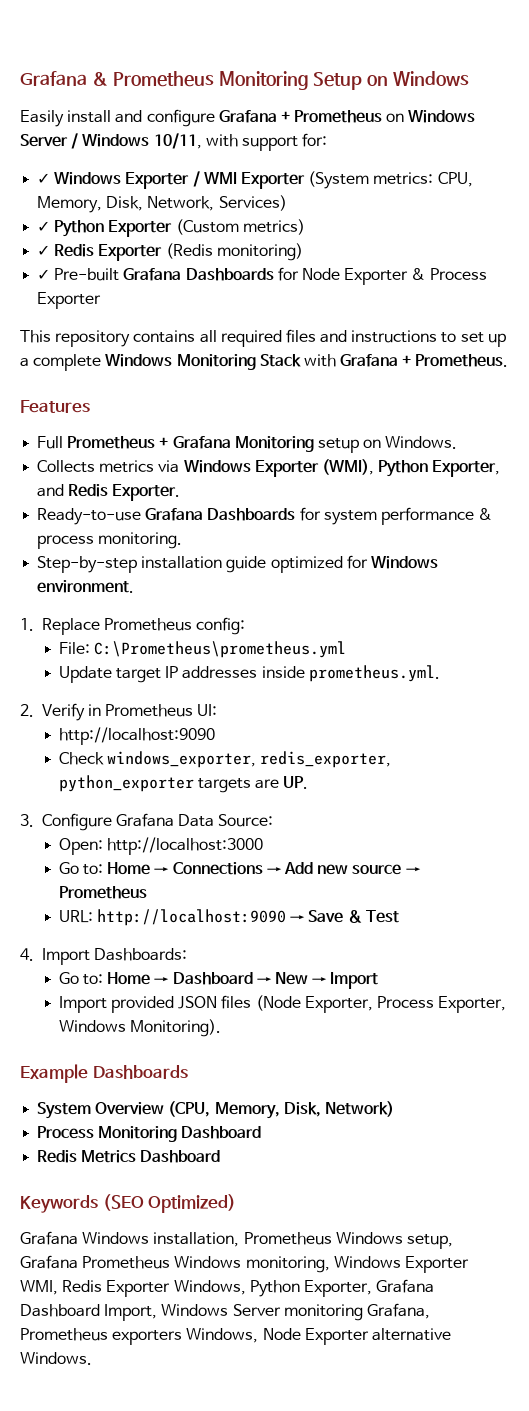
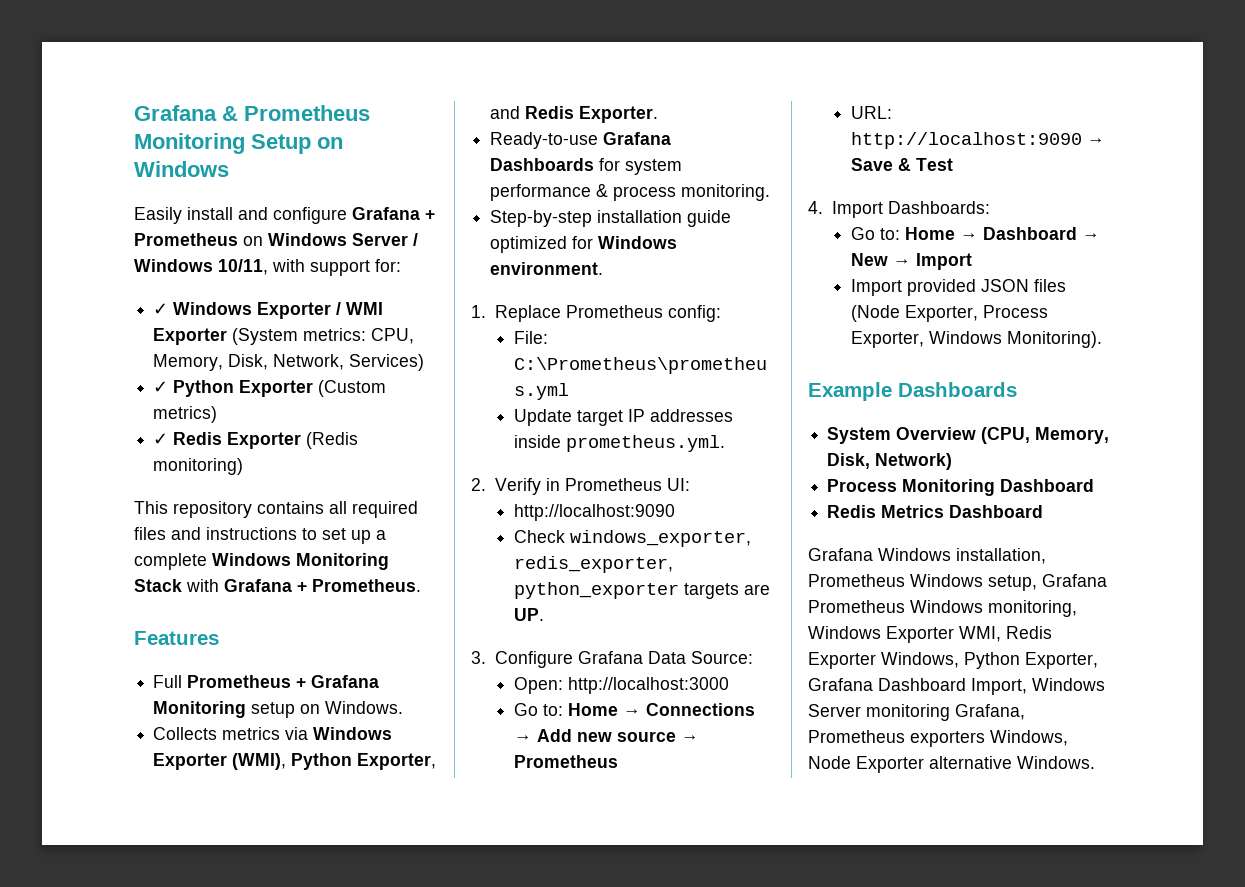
[37,267,487,285] [37,292,102,309] // ✓ Pre-built Grafana Dashboards for Node Exporter & Process Exporter -> (244, 466) none
[20,1194,237,1213] // Keywords (SEO Optimized) -> (1044, 511) none

